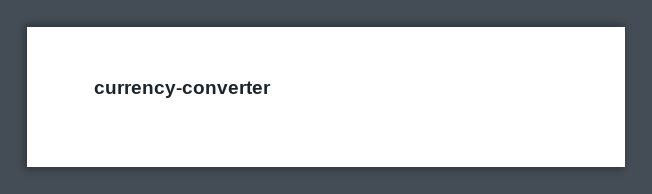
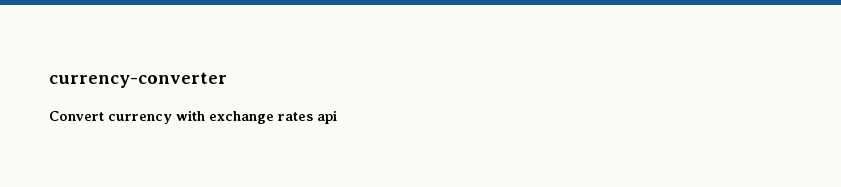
(271, 89) none -> [49,110,337,124] // Convert currency with exchange rates api

